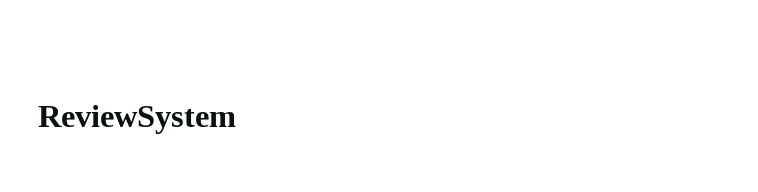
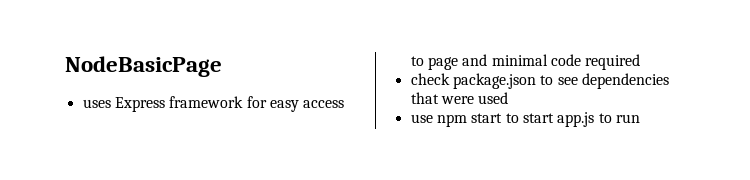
[38,105,236,134] ReviewSystem -> [65,56,222,77] [82,96,345,112] [410,54,641,70] [410,73,669,89] [410,92,509,104] [410,112,640,127] NodeBasicPage // uses Express framework for easy access to page and minimal code required // check package.json to see dependencies that were used // use npm start to start app.js to run

